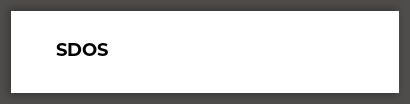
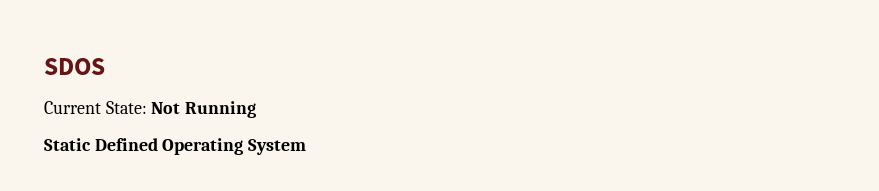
(108, 49) none -> [44,101,257,118] [44,138,307,155] // Current State: Not Running // Static Defined Operating System

